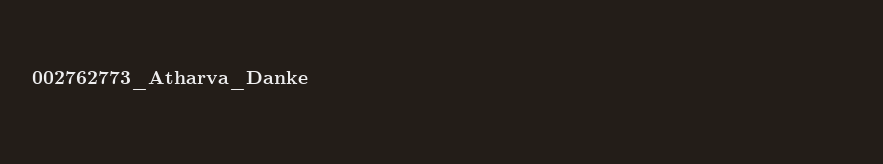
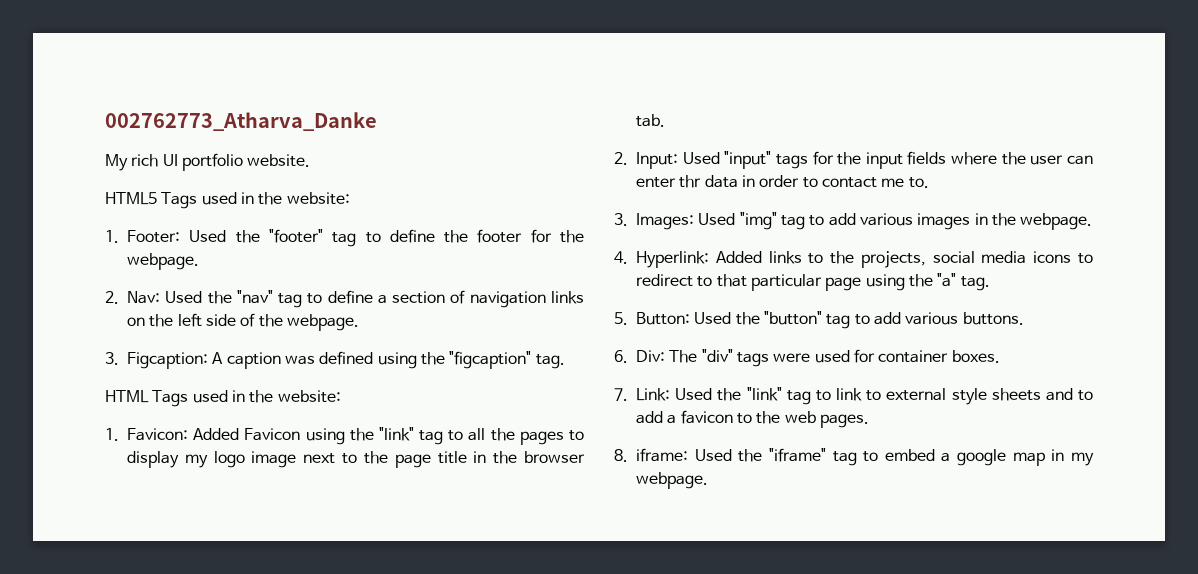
(308, 80) none -> [105,153,311,171] [105,192,350,209] [105,229,584,247] [127,253,199,270] [105,290,584,308] [127,313,359,331] [105,351,565,369] [105,390,341,407] [105,427,584,445] [127,451,585,468] [636,114,665,127] [614,151,1093,169] [636,175,929,188] [614,212,1093,230] [614,251,1093,268] [636,273,990,291] [614,311,1024,329] [614,349,1000,367] [614,387,1093,405] [636,410,869,428] [614,448,1094,466] [636,472,708,489] // My rich UI portfolio website. // HTML5 Tags used in the website: // 1. Footer: Used the "footer" tag to define the footer for the webpage. // 2. Nav: Used the "nav" tag to define a section of navigation links on the left side of the webpage. // 3. Figcaption: A caption was defined using the "figcaption" tag. // HTML Tags used in the website: // 1. Favicon: Added Favicon using the "link" tag to all the pages to display my logo image next to the page title in the browser tab. // 2. Input: Used "input" tags for the input fields where the user can enter thr data in order to contact me to. // 3. Images: Used "img" tag to add various images in the webpage. // 4. Hyperlink: Added links to the projects, social media icons to redirect to that particular page using the "a" tag. // 5. Button: Used the "button" tag to add various buttons. // 6. Div: The "div" tags were used for container boxes. // 7. Link: Used the "link" tag to link to external style sheets and to add a favicon to the web pages. // 8. iframe: Used the "iframe" tag to embed a google map in my webpage.

